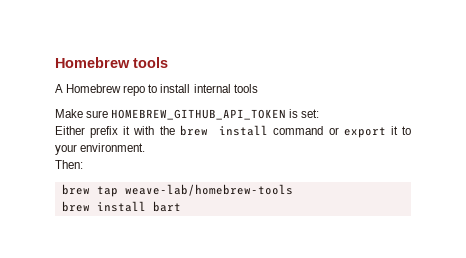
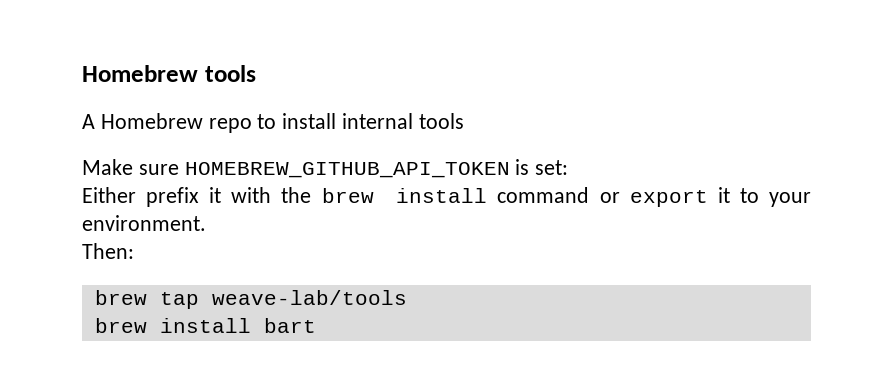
[124,184,293,196] weave-lab/homebrew-tools -> [211,290,407,305] weave-lab/tools

